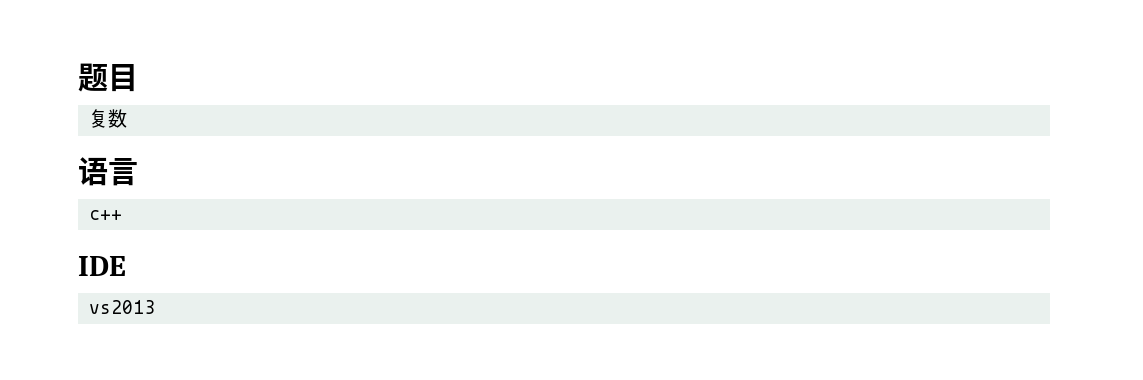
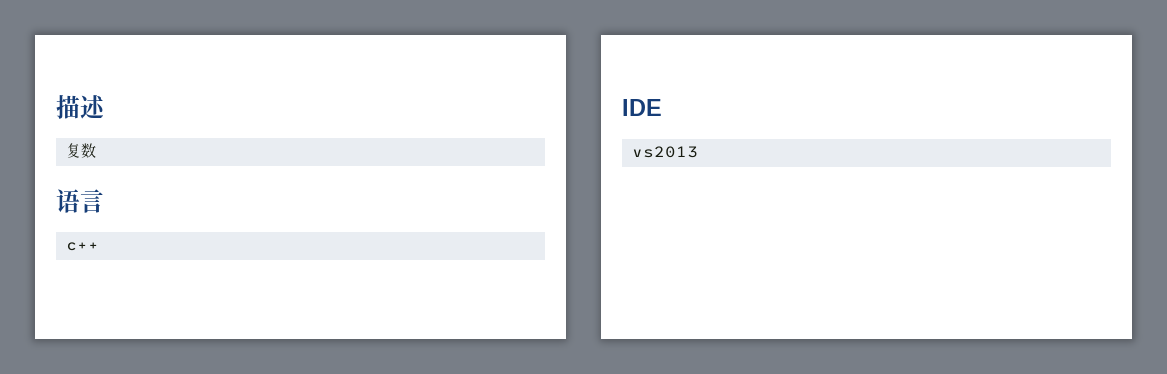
[78,63,138,92] 题目 -> [56,95,105,119] 描述

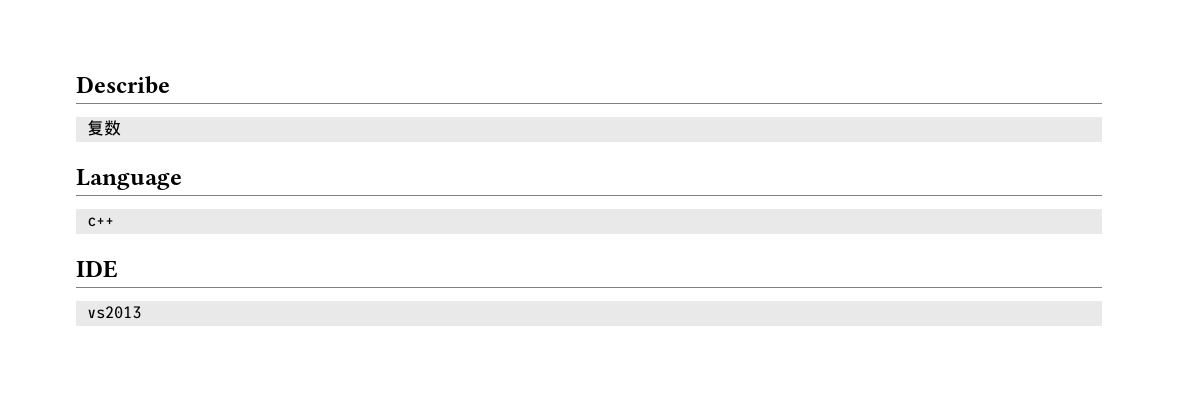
[56,95,105,119] 描述 -> [76,76,170,94] Describe
[56,189,104,213] 语言 -> [76,169,182,190] Language

